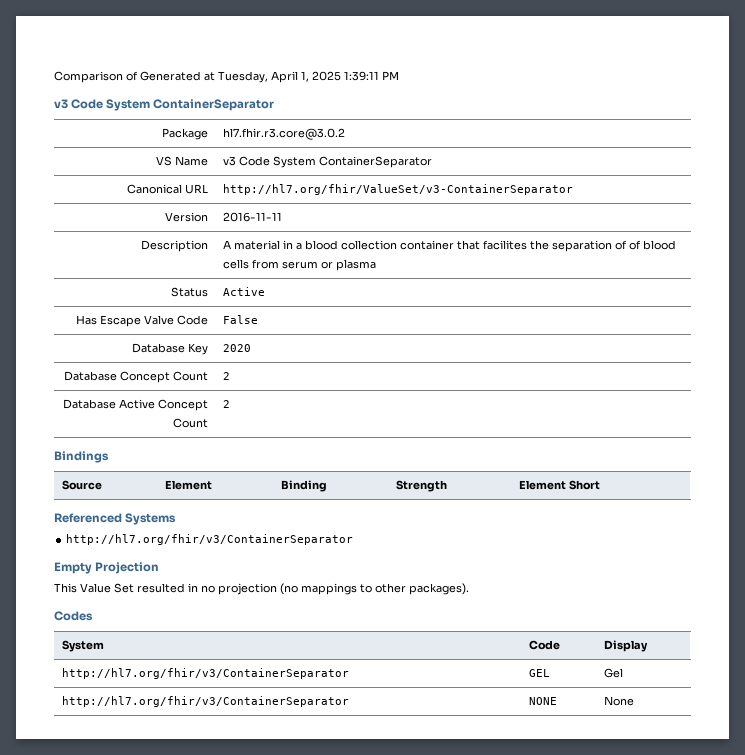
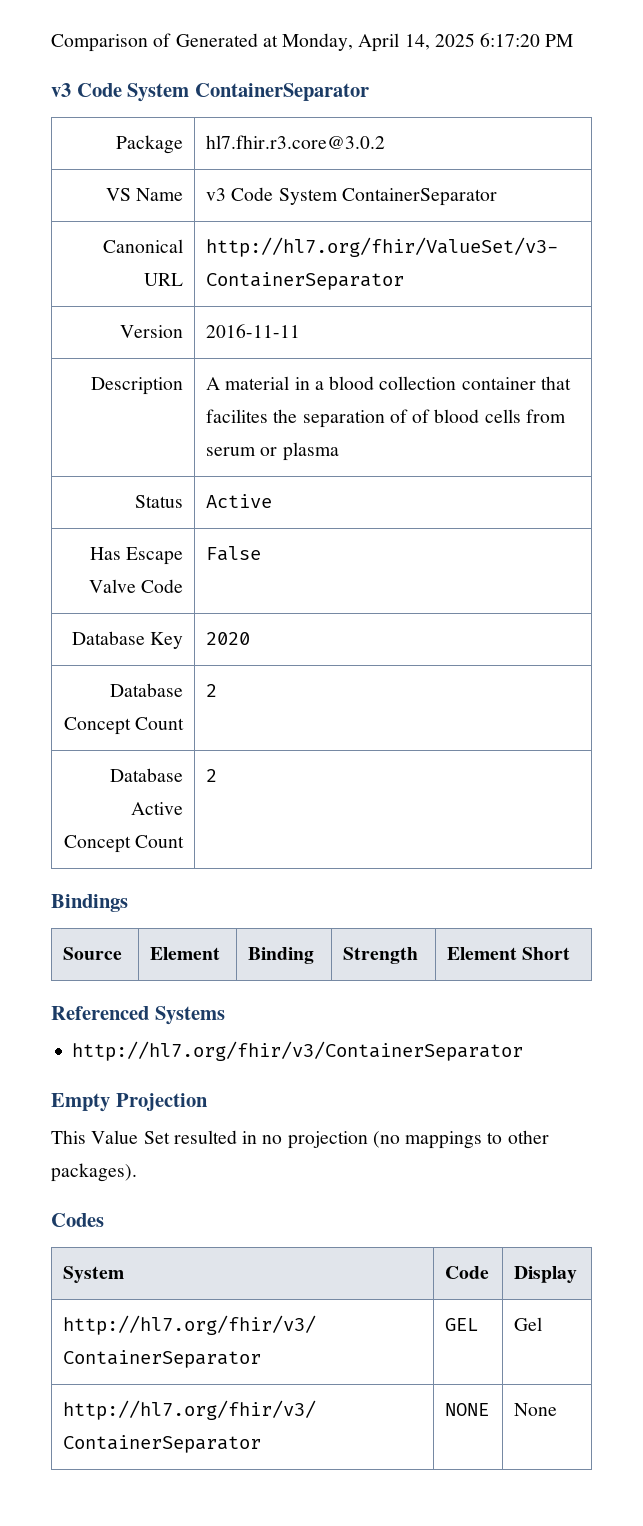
[218,71,379,83] Tuesday, April 1, 2025 1:39:11 -> [282,33,541,52] Monday, April 14, 2025 6:17:20

